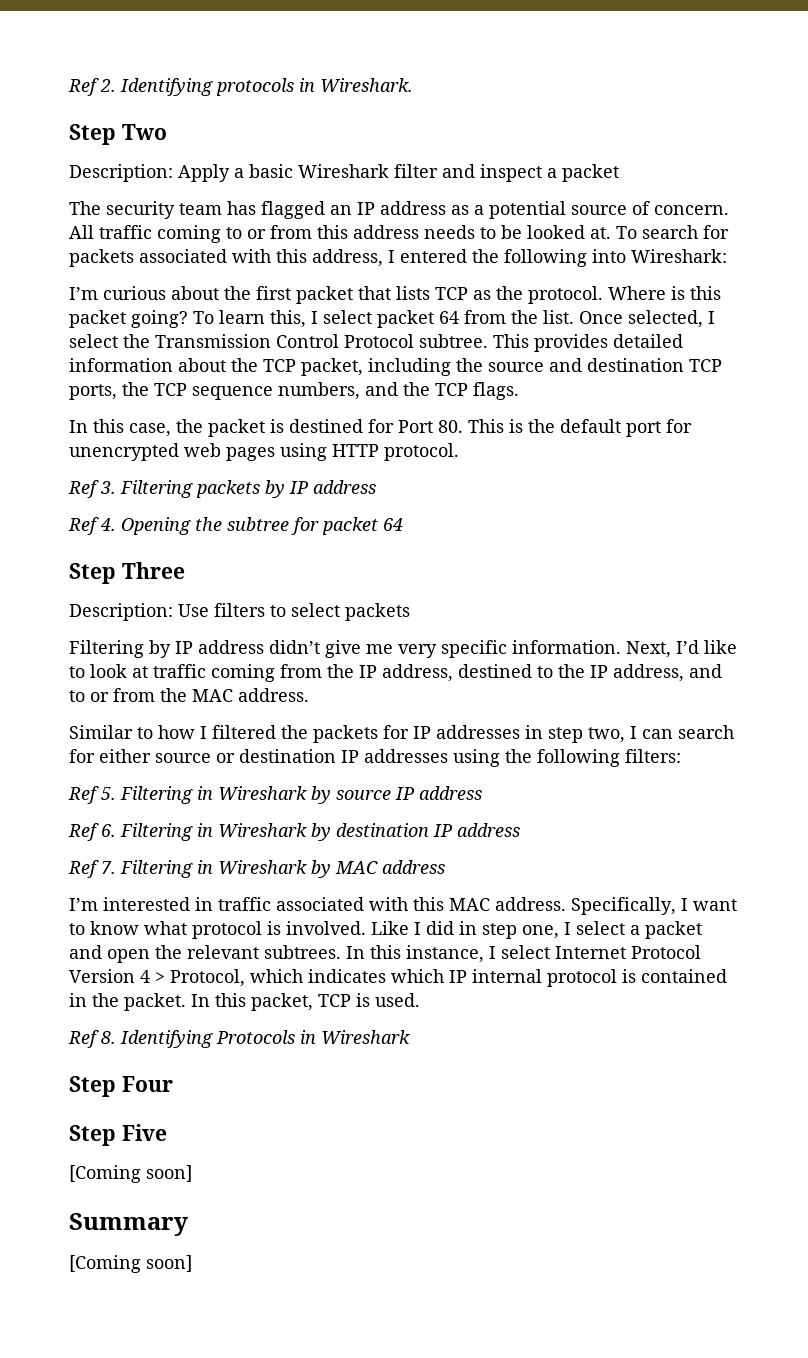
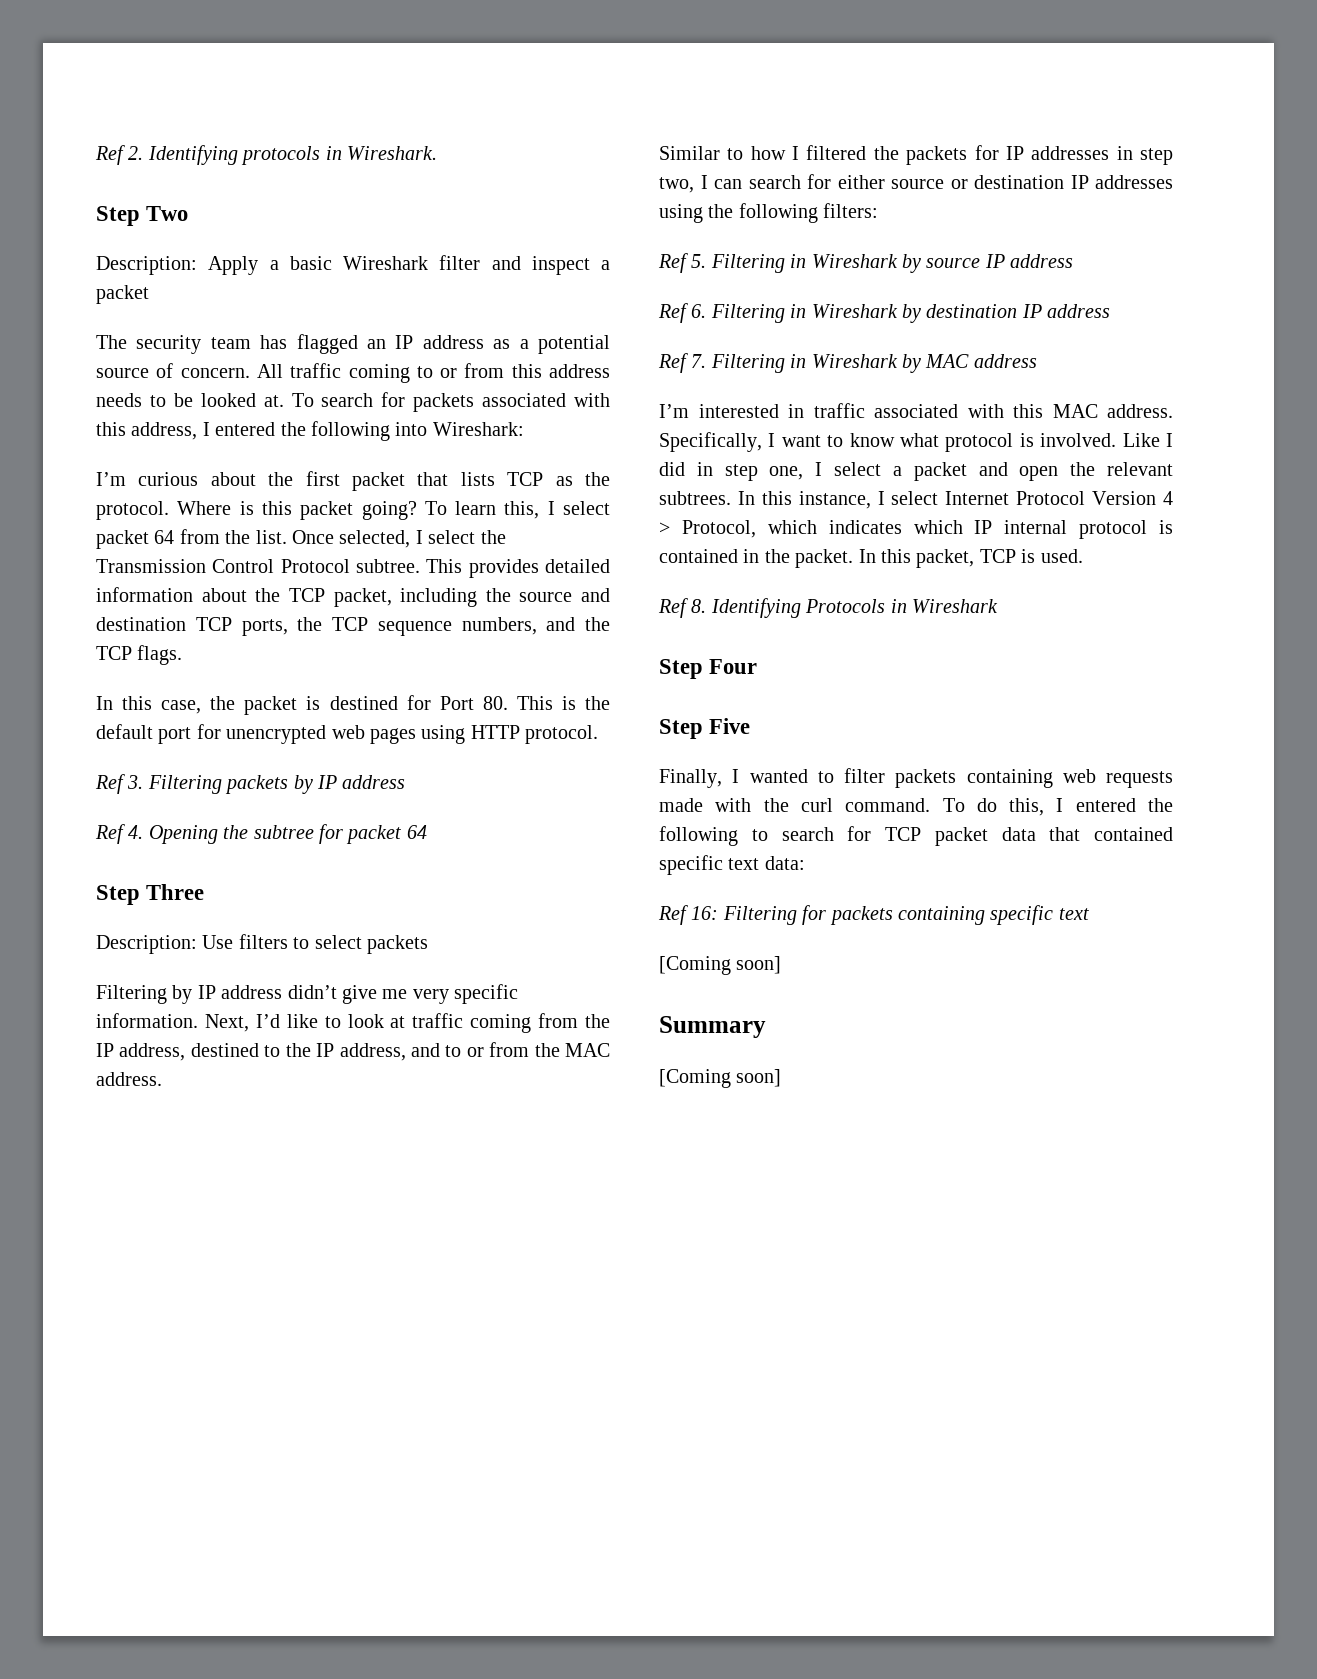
(167, 1132) none -> [659,768,1173,788] [659,798,1173,816] [659,826,1173,846] [659,855,805,875] [658,905,1089,925] // Finally, I wanted to filter packets containing web requests made with the curl command. To do this, I entered the following to search for TCP packet data that contained specific text data: // Ref 16: Filtering for packets containing specific text

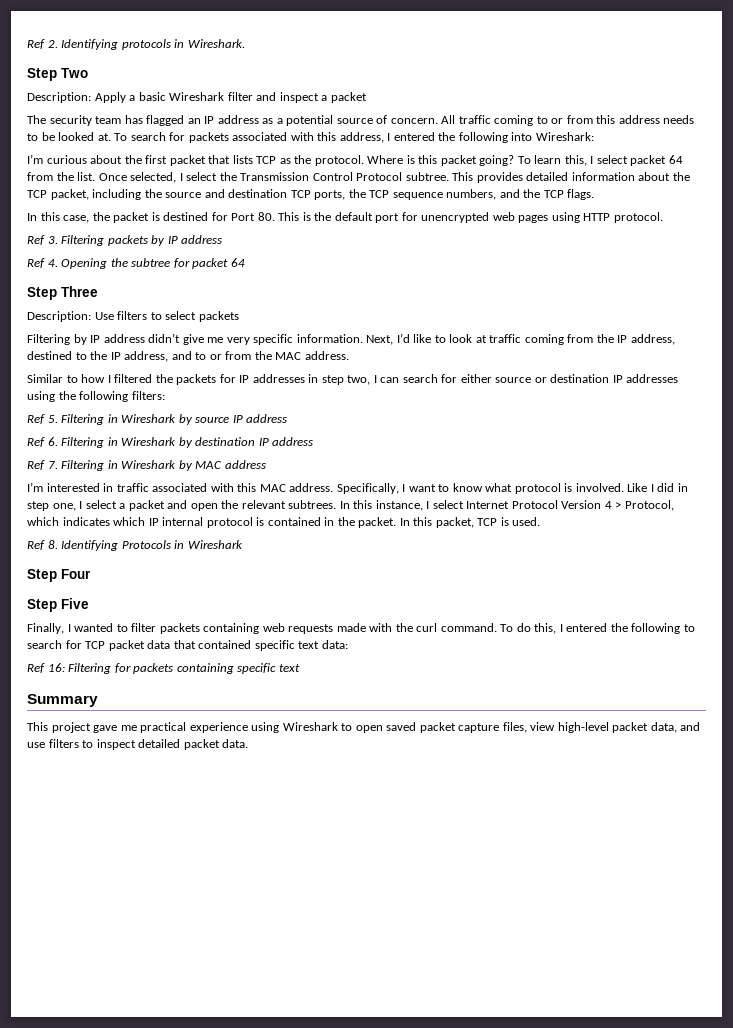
[659,956,782,975] // [Coming soon] -> (300, 668) none
[659,1069,782,1088] [Coming soon] -> [27,722,701,733] [27,739,249,750] This project gave me practical experience using Wireshark to open saved packet capture files, view high-level packet data, and use filters to inspect detailed packet data.

